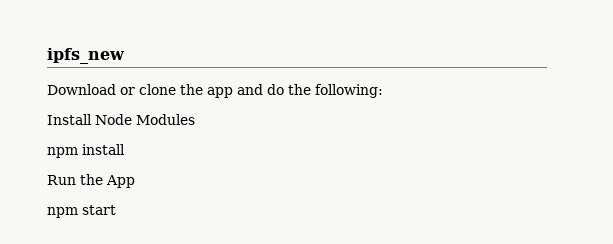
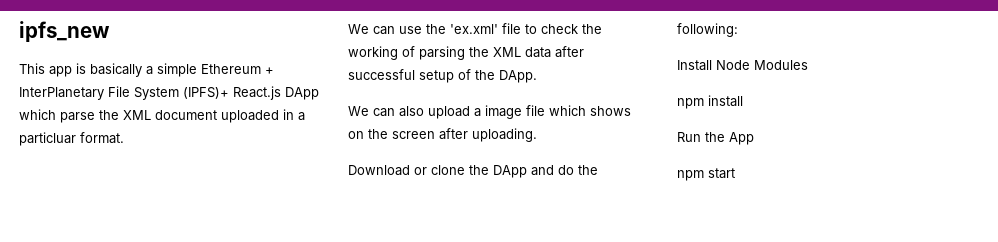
(125, 56) none -> [19,63,274,77] [19,86,319,100] [19,109,305,123] [19,132,124,146] [348,23,602,35] [348,46,584,60] [348,69,537,83] [348,105,631,119] [348,128,537,142] // This app is basically a simple Ethereum + InterPlanetary File System (IPFS)+ React.js DApp which parse the XML document uploaded in a particluar format. // We can use the 'ex.xml' file to check the working of parsing the XML data after successful setup of the DApp. // We can also upload a image file which shows on the screen after uploading.
[207,87,233,98] app -> [493,165,527,178] DApp

